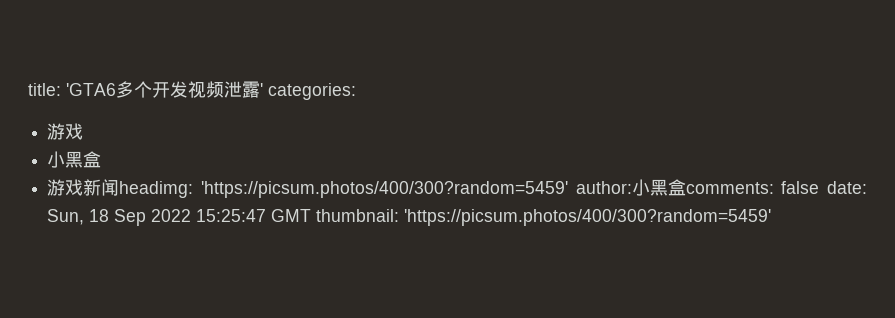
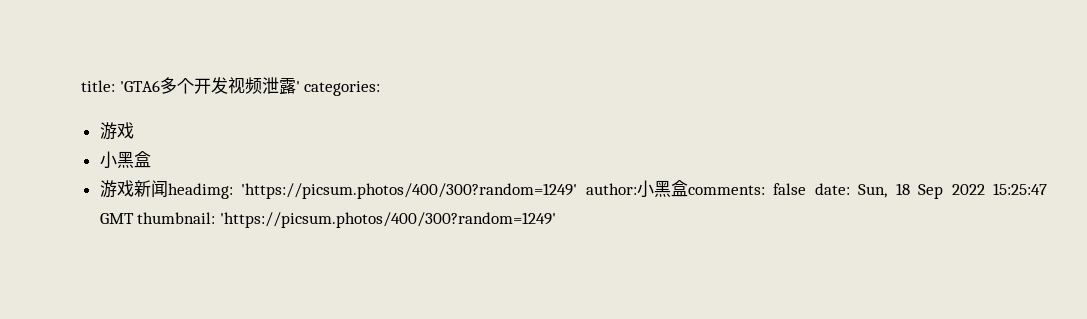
[200,181,568,198] 'https://picsum.photos/400/300?random=5459' -> [241,183,578,199] 'https://picsum.photos/400/300?random=1249'
[404,209,772,226] 'https://picsum.photos/400/300?random=5459' -> [219,212,556,228] 'https://picsum.photos/400/300?random=1249'

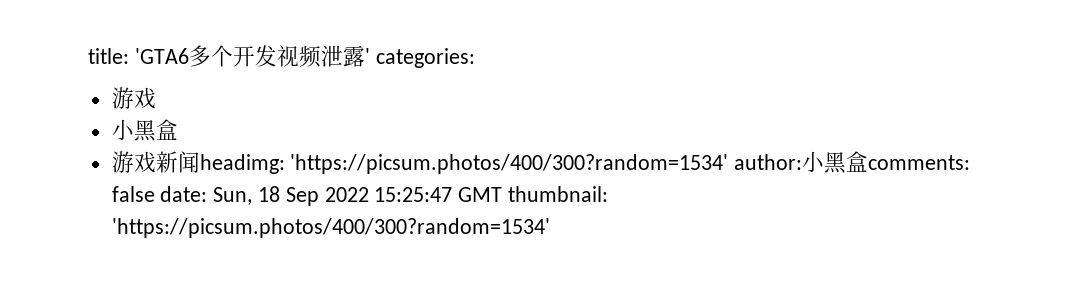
[241,183,578,199] 'https://picsum.photos/400/300?random=1249' -> [290,154,729,174] 'https://picsum.photos/400/300?random=1534'
[219,212,556,228] 'https://picsum.photos/400/300?random=1249' -> [111,218,550,238] 'https://picsum.photos/400/300?random=1534'

